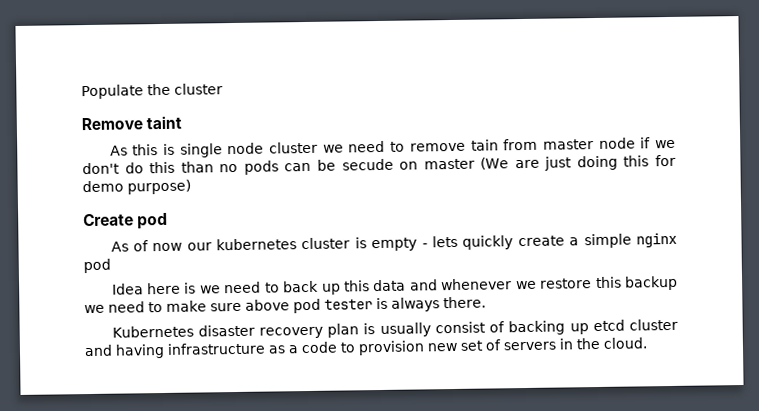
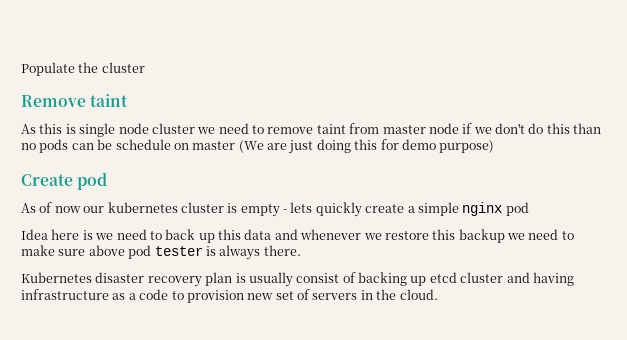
[470,139,499,151] tain -> [316,124,346,134] taint
[341,158,394,171] secude -> [115,139,171,150] schedule

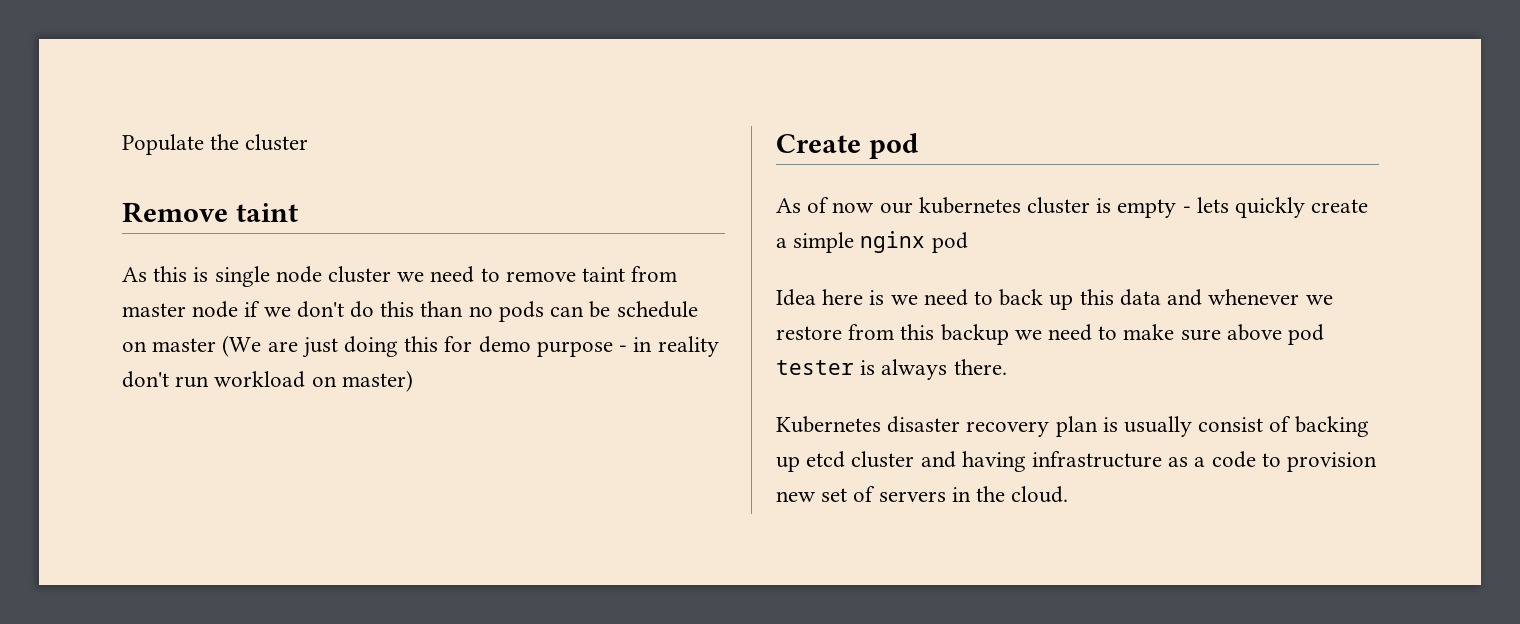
[439,140,495,153] purpose) -> [536,336,719,357] [122,370,413,392] purpose - in reality don't run workload on master)
(429, 235) none -> [848,324,895,340] from

